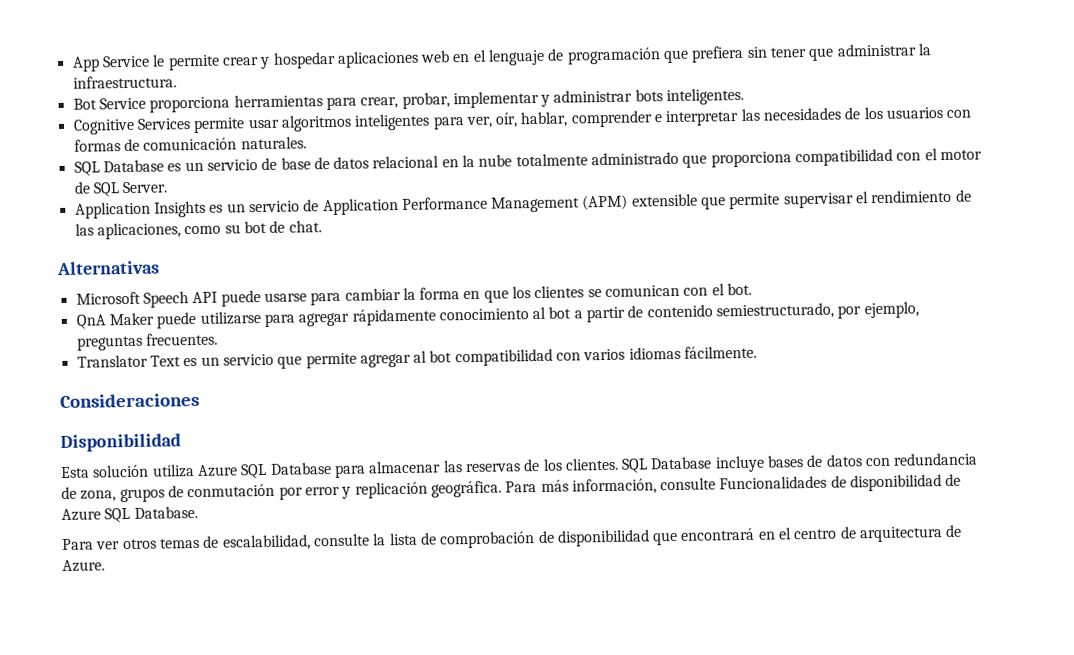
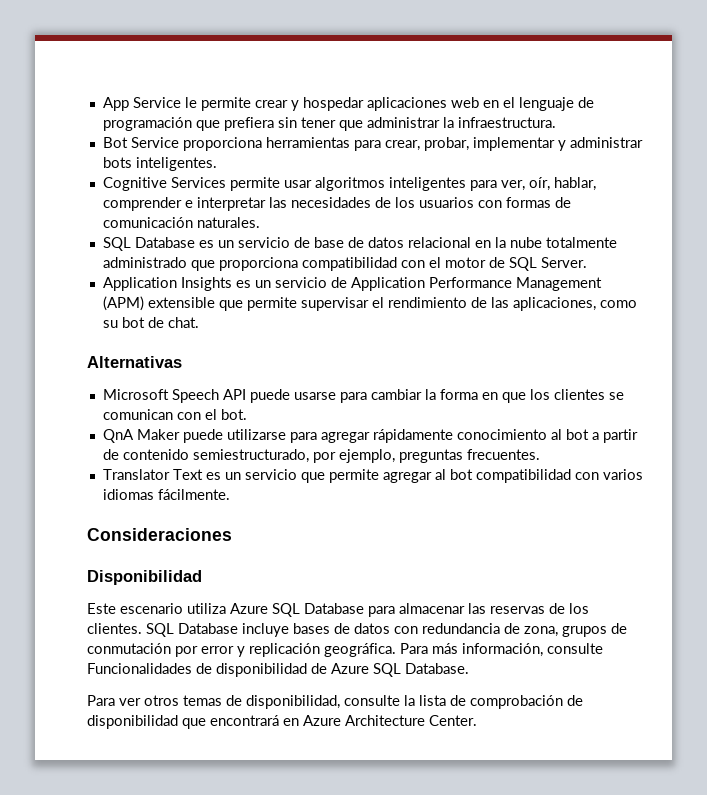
[60,464,150,478] Esta solución -> [87,603,183,614] Este escenario
[222,534,311,551] escalabilidad, -> [246,695,340,709] disponibilidad,
[778,524,963,543] [62,559,105,572] el centro de arquitectura de Azure. -> [303,715,477,726] Azure Architecture Center.

